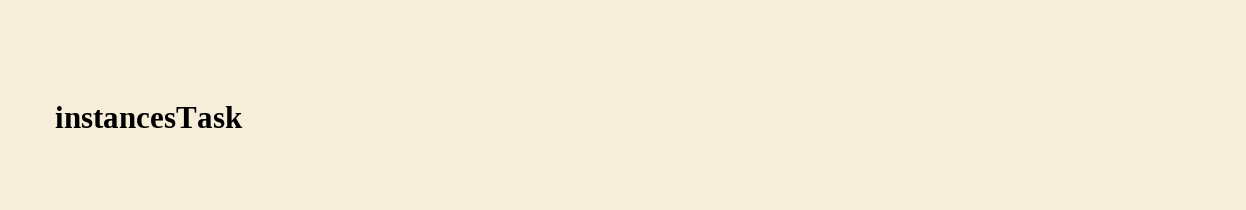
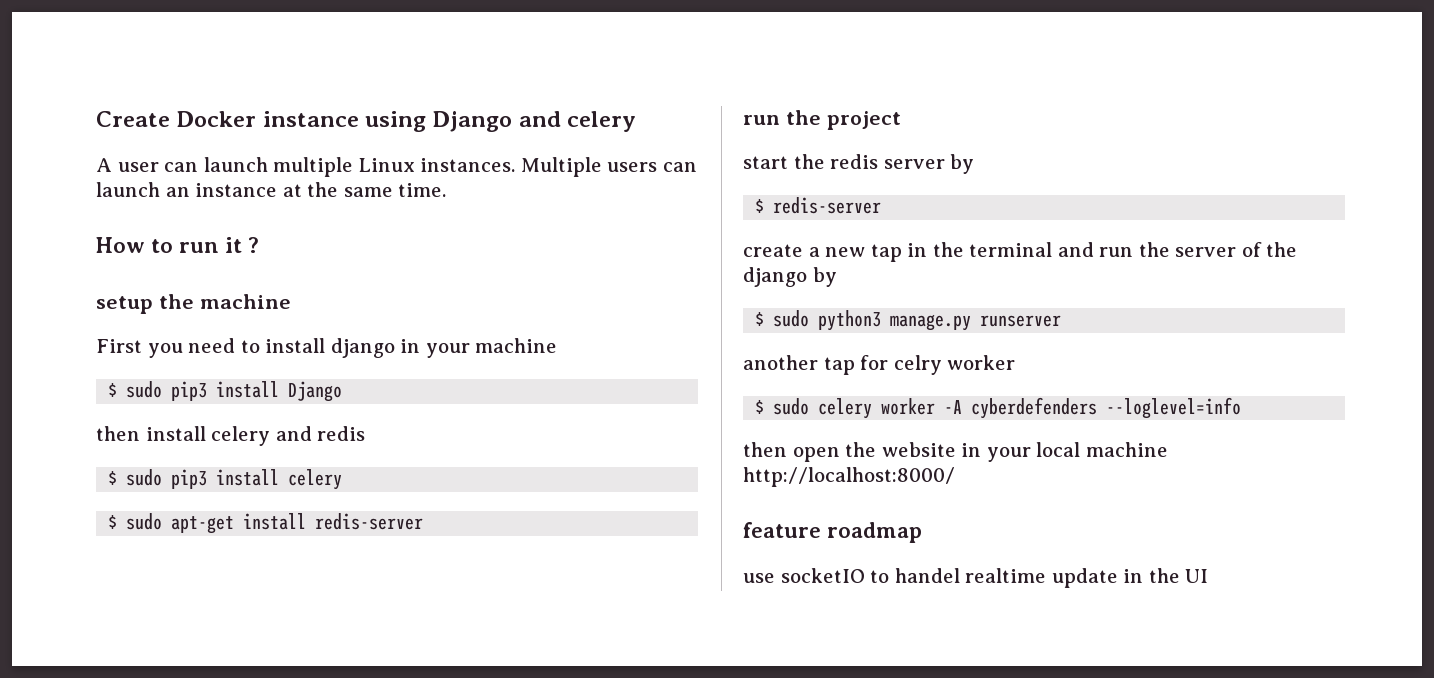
[55,106,243,128] instancesTask -> [96,111,637,132] [96,157,697,177] [96,182,447,197] [96,237,260,253] [96,294,291,314] [96,338,558,358] [108,381,343,402] [96,426,366,446] [108,469,343,490] [108,513,424,534] [743,110,901,130] [743,154,975,174] [755,197,882,214] [743,242,1298,262] [743,267,837,287] [755,310,1062,331] [743,355,1016,375] [755,397,1242,419] [743,442,1168,462] [743,467,955,487] [743,522,923,543] [743,568,1209,588] Create Docker instance using Django and celery // A user can launch multiple Linux instances. Multiple users can launch an instance at the same time. // How to run it ? // setup the machine // First you need to install django in your machine // $ sudo pip3 install Django // then install celery and redis // $ sudo pip3 install celery // $ sudo apt-get install redis-server // run the project // start the redis server by // $ redis-server // create a new tap in the terminal and run the server of the django by // $ sudo python3 manage.py runserver // another tap for celry worker // $ sudo celery worker -A cyberdefenders --loglevel=info // then open the website in your local machine http://localhost:8000/ // feature roadmap // use socketIO to handel realtime update in the UI

